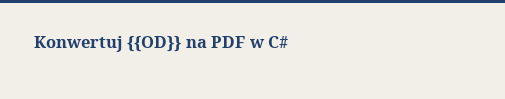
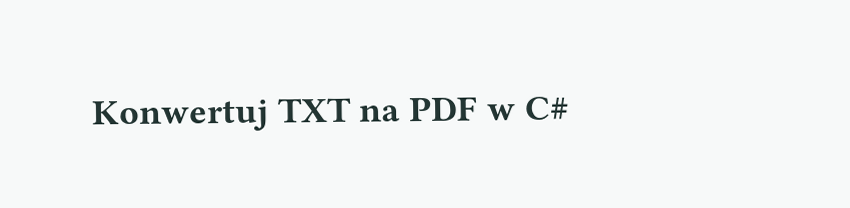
[127,36,182,52] {{OD}} -> [276,97,352,123] TXT

